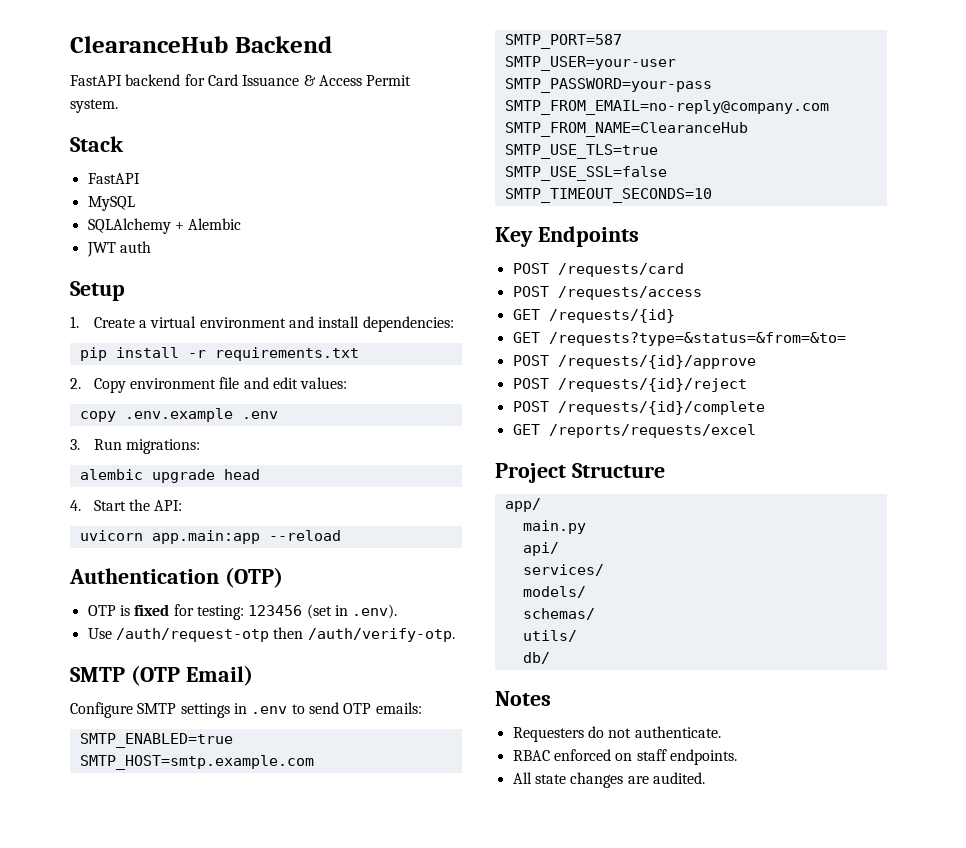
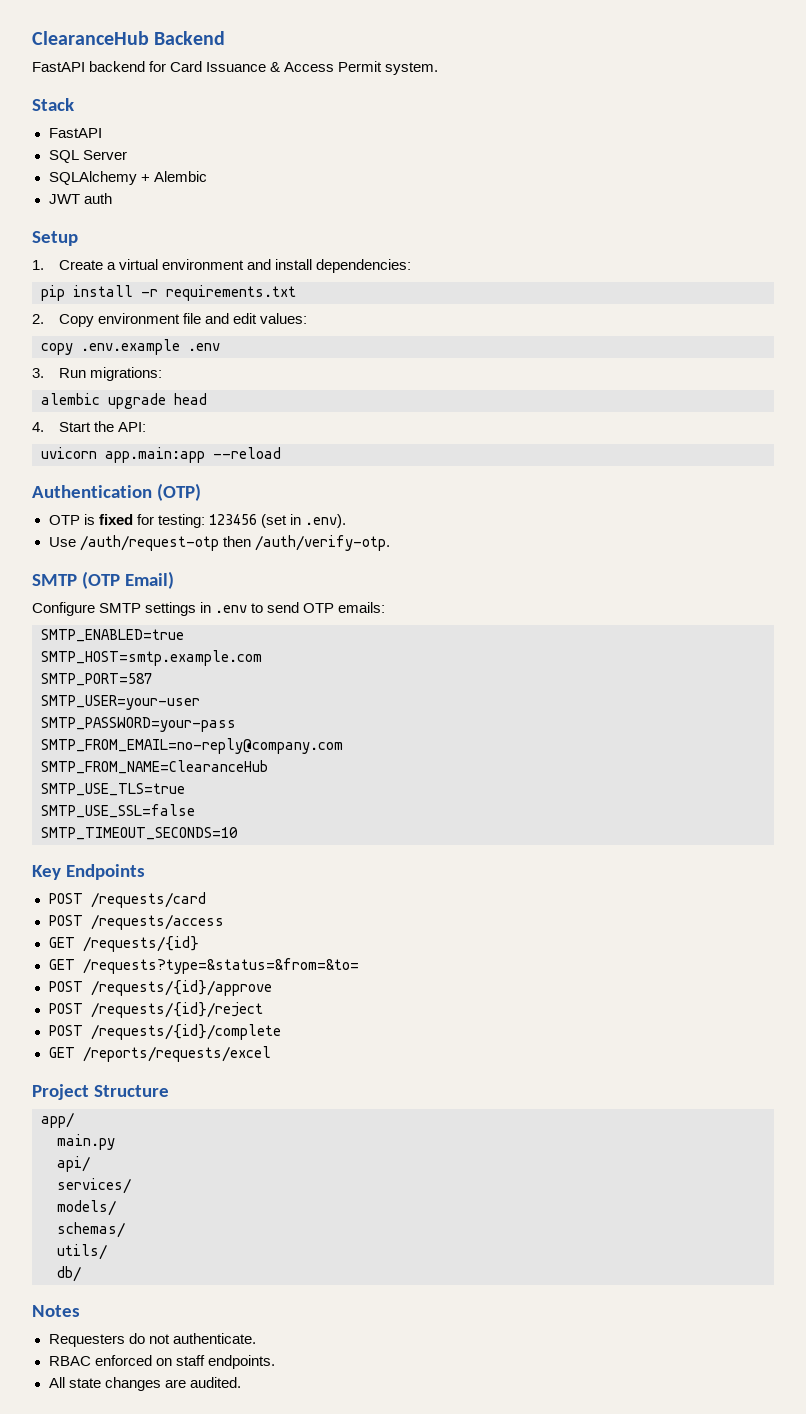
[87,196,135,211] MySQL -> [48,150,127,163] SQL Server

